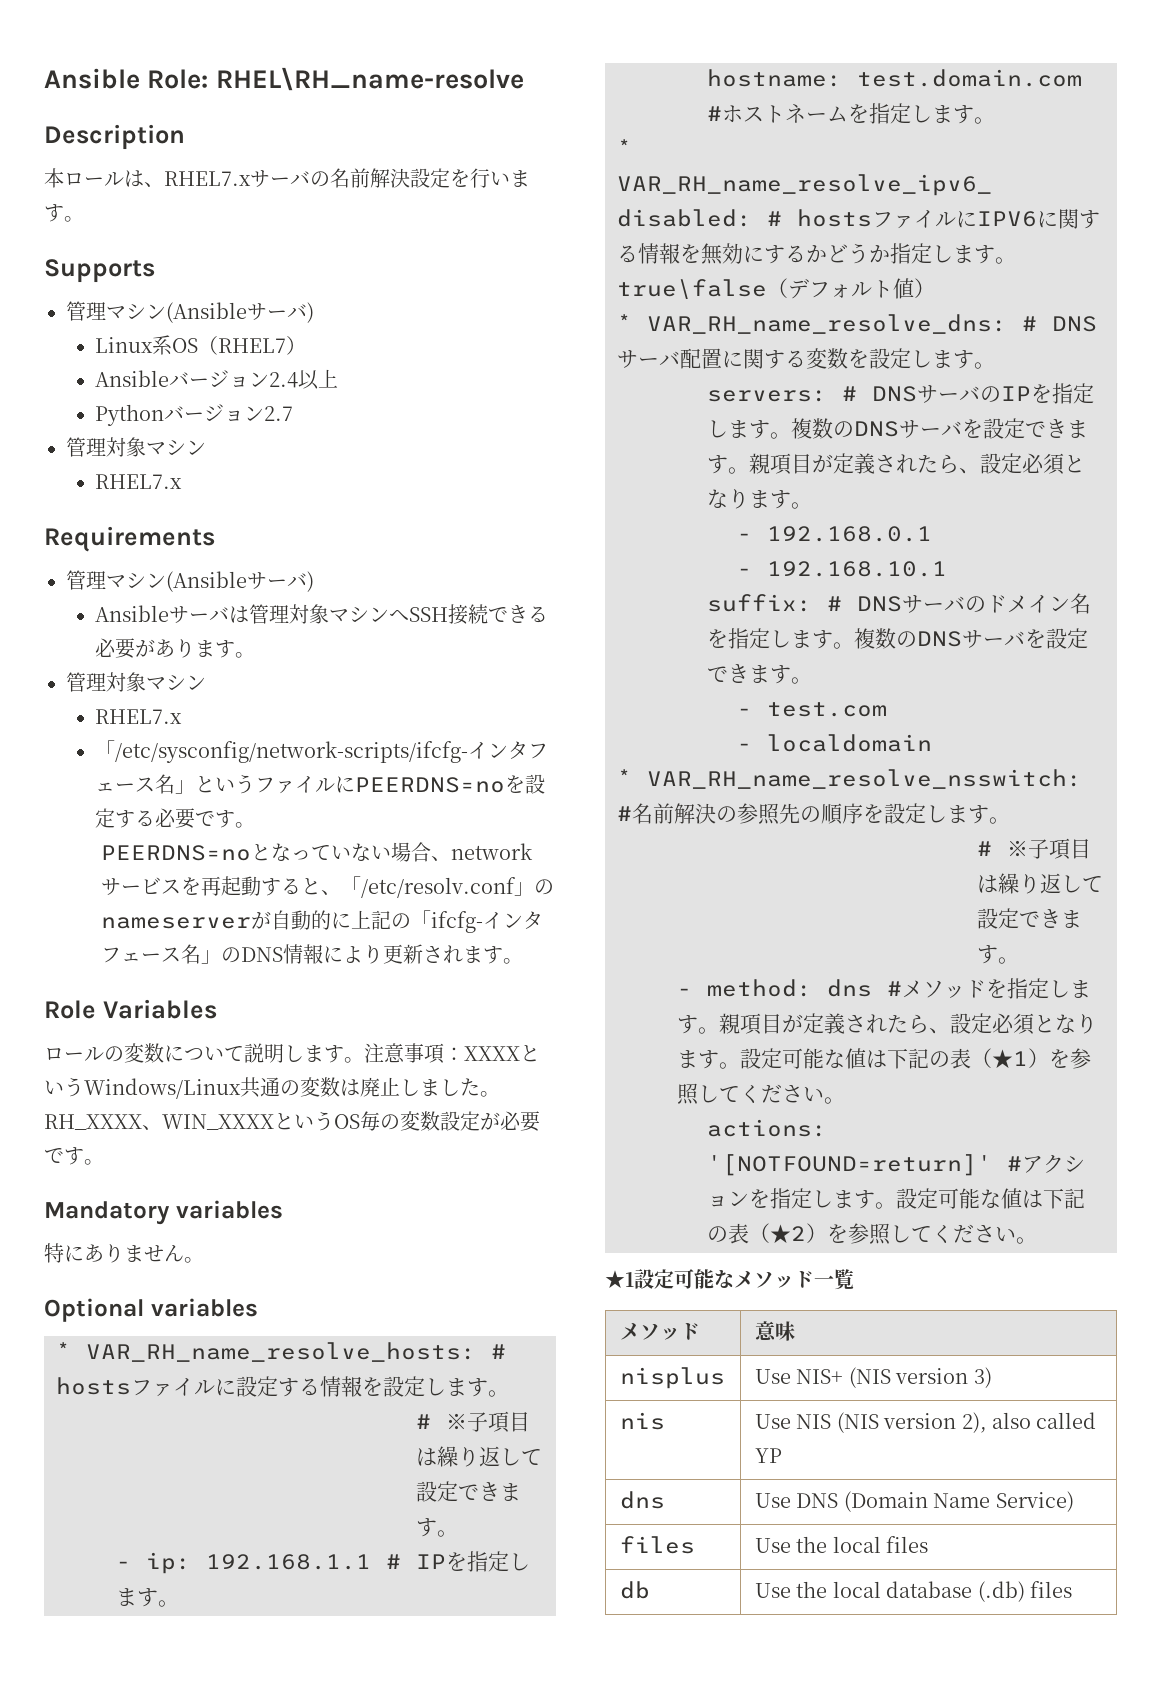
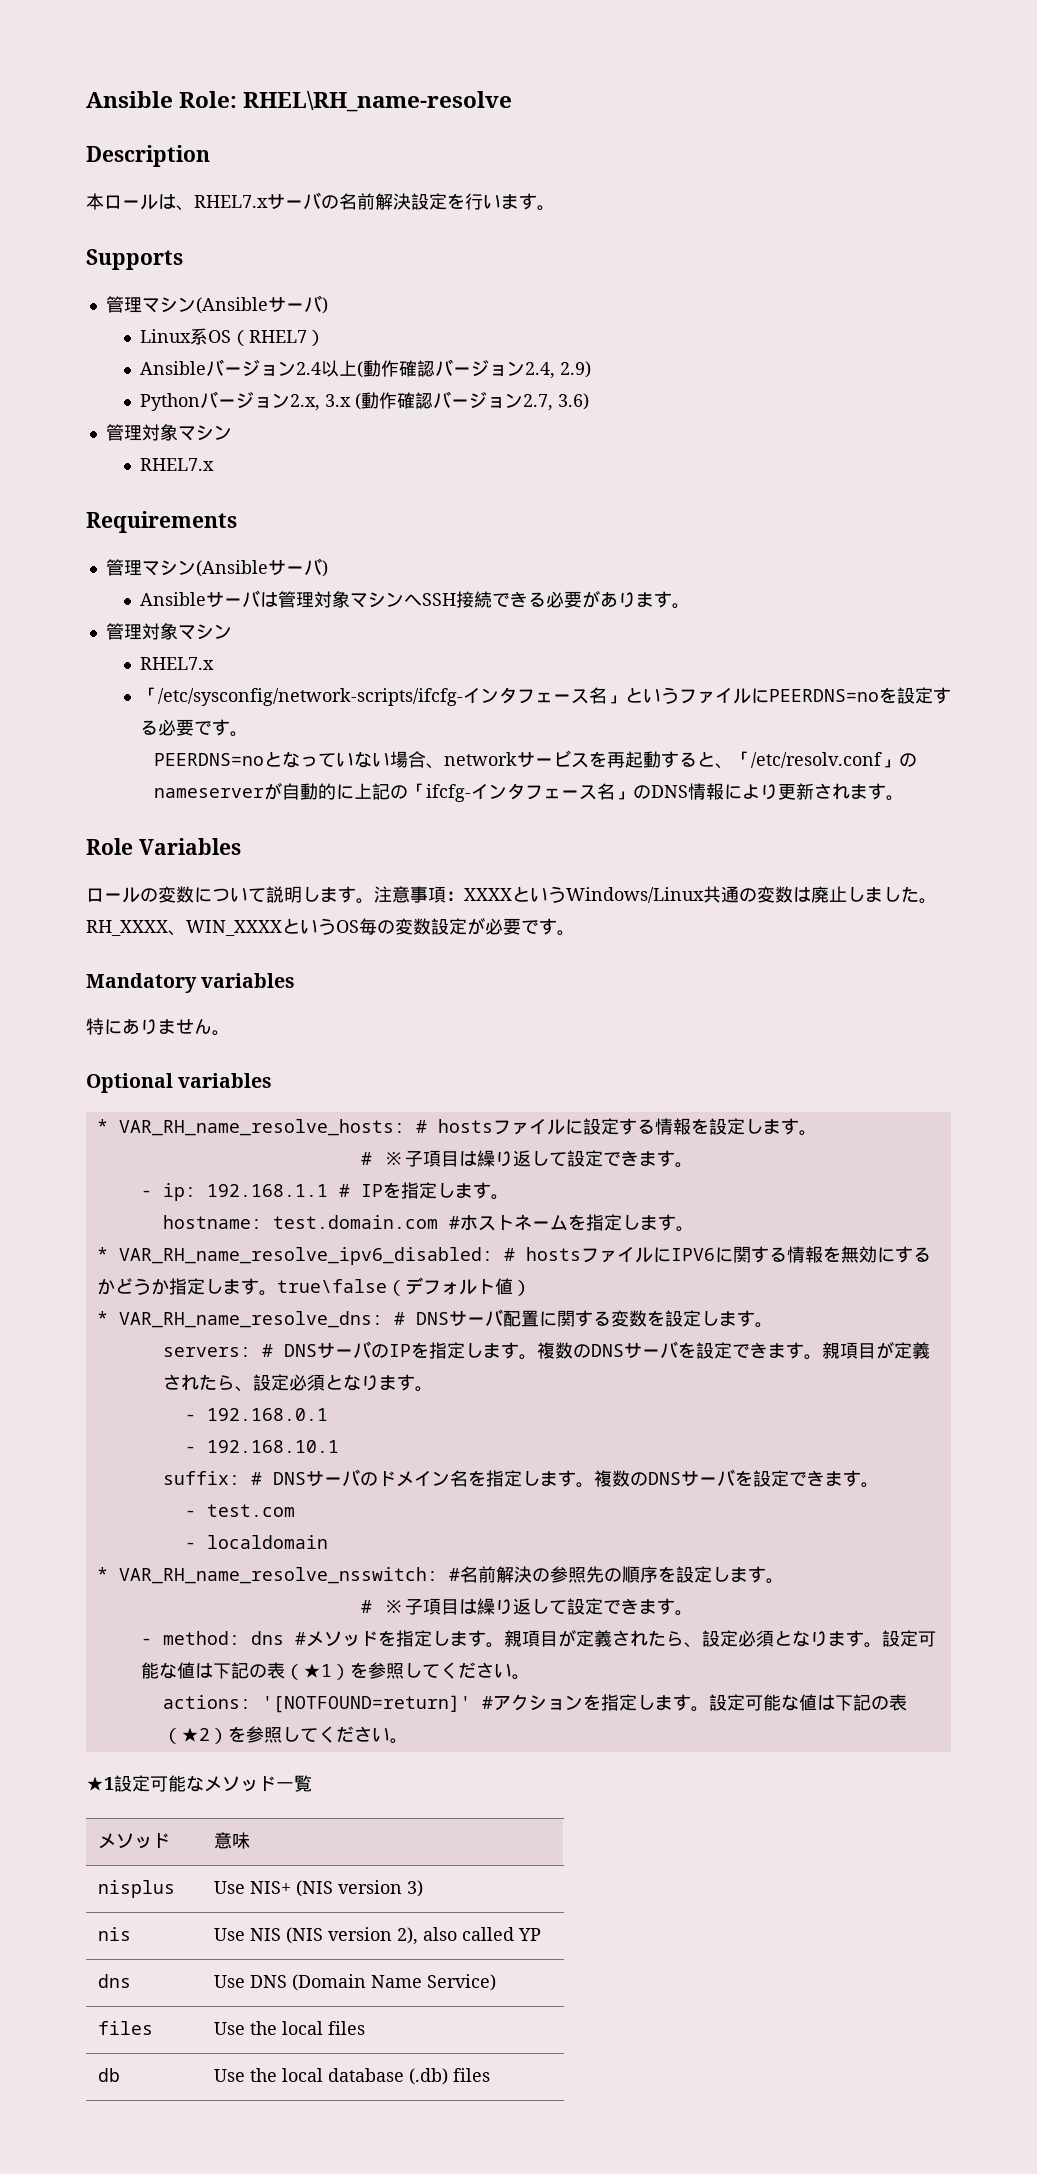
[94,404,293,426] // Pythonバージョン2.7 -> [356,359,591,379] [139,391,589,411] (動作確認バージョン2.4, 2.9) // Pythonバージョン2.x, 3.x (動作確認バージョン2.7, 3.6)

